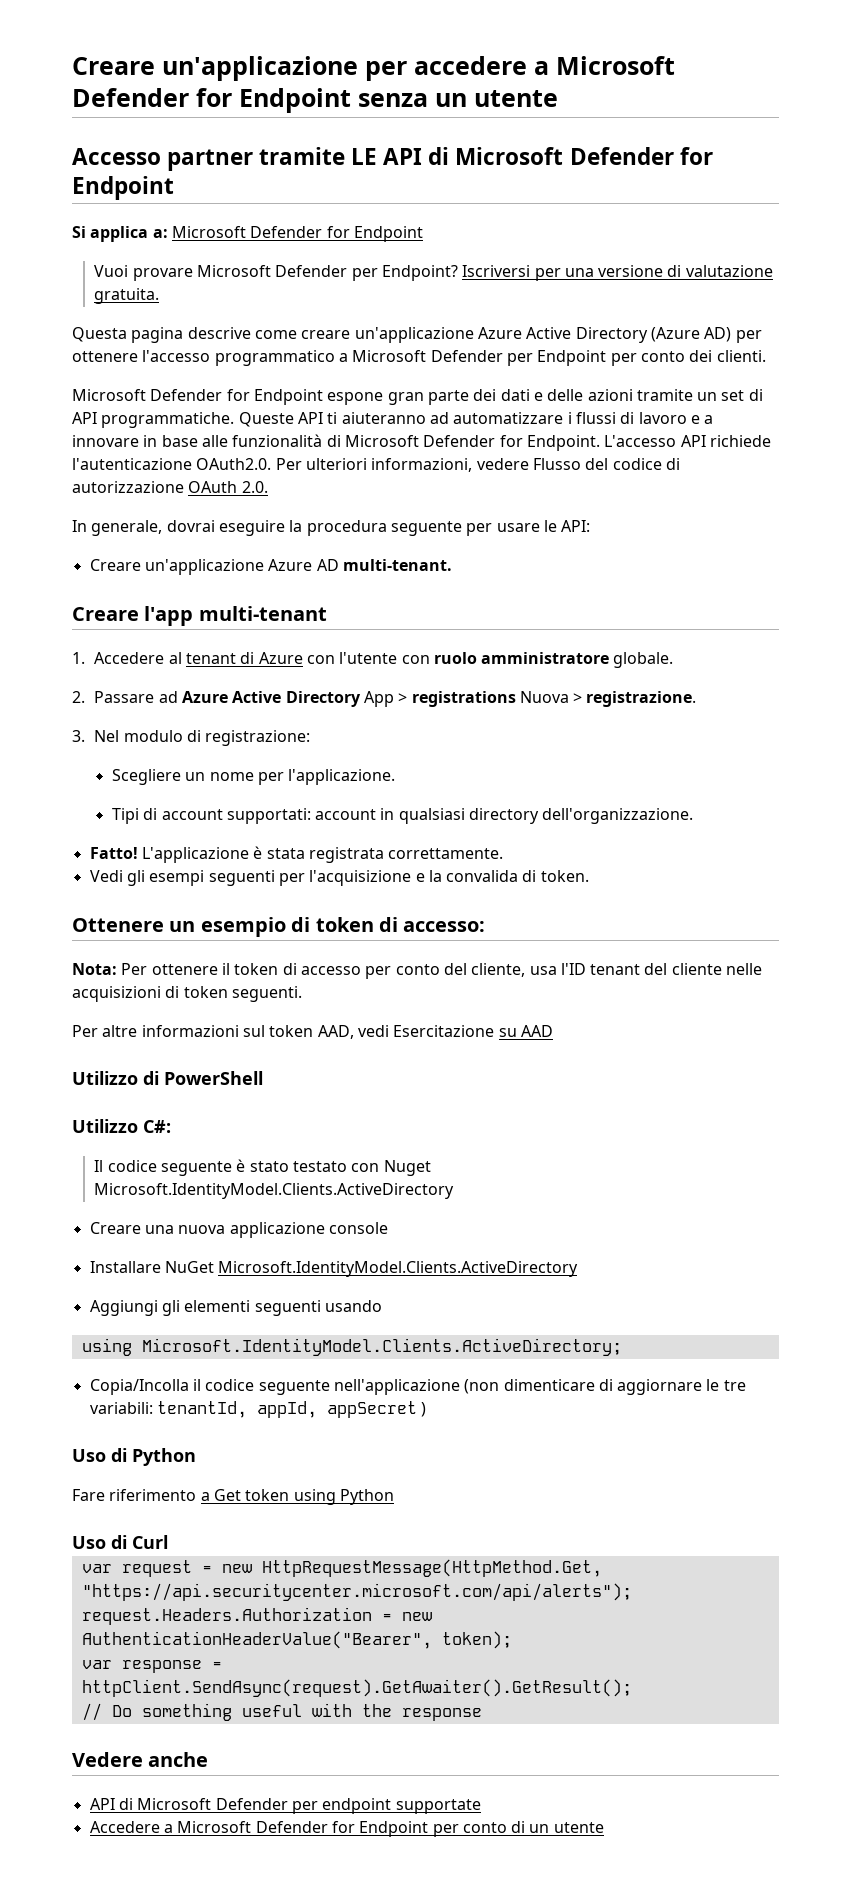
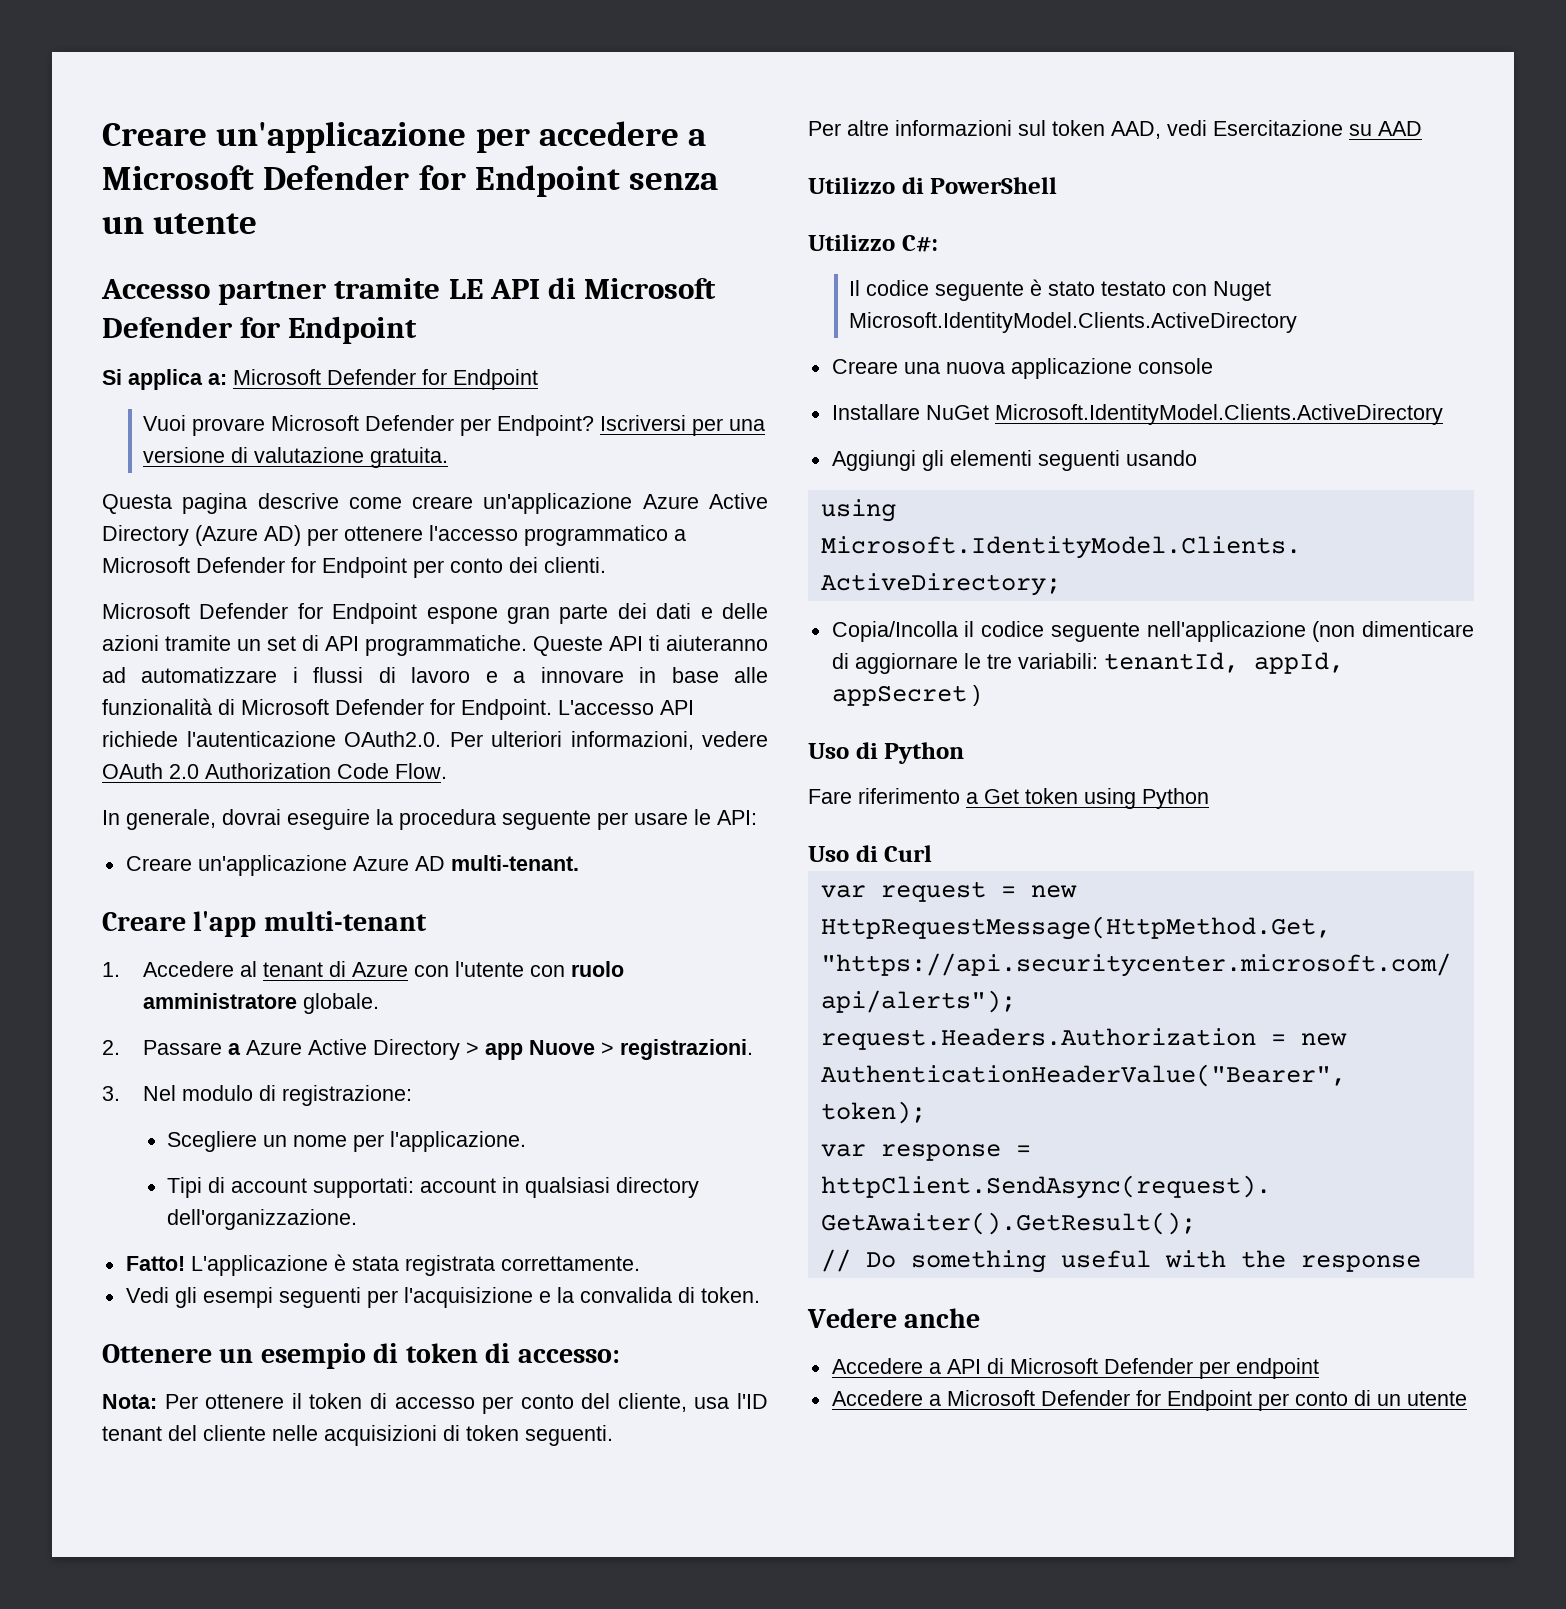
[506,353,533,366] per -> [291,557,316,573] for
[532,458,680,470] [72,481,268,493] Flusso del codice di autorizzazione OAuth 2.0. -> [102,763,447,779] OAuth 2.0 Authorization Code Flow.
[158,691,697,707] ad Azure Active Directory App > registrations Nuova > registrazione. -> [228,1039,754,1060] a Azure Active Directory > app Nuove > registrazioni.
(209, 1759) none -> [831,1358,941,1374] Accedere a
[395,1799,481,1814] supportate -> (1319, 1368) none

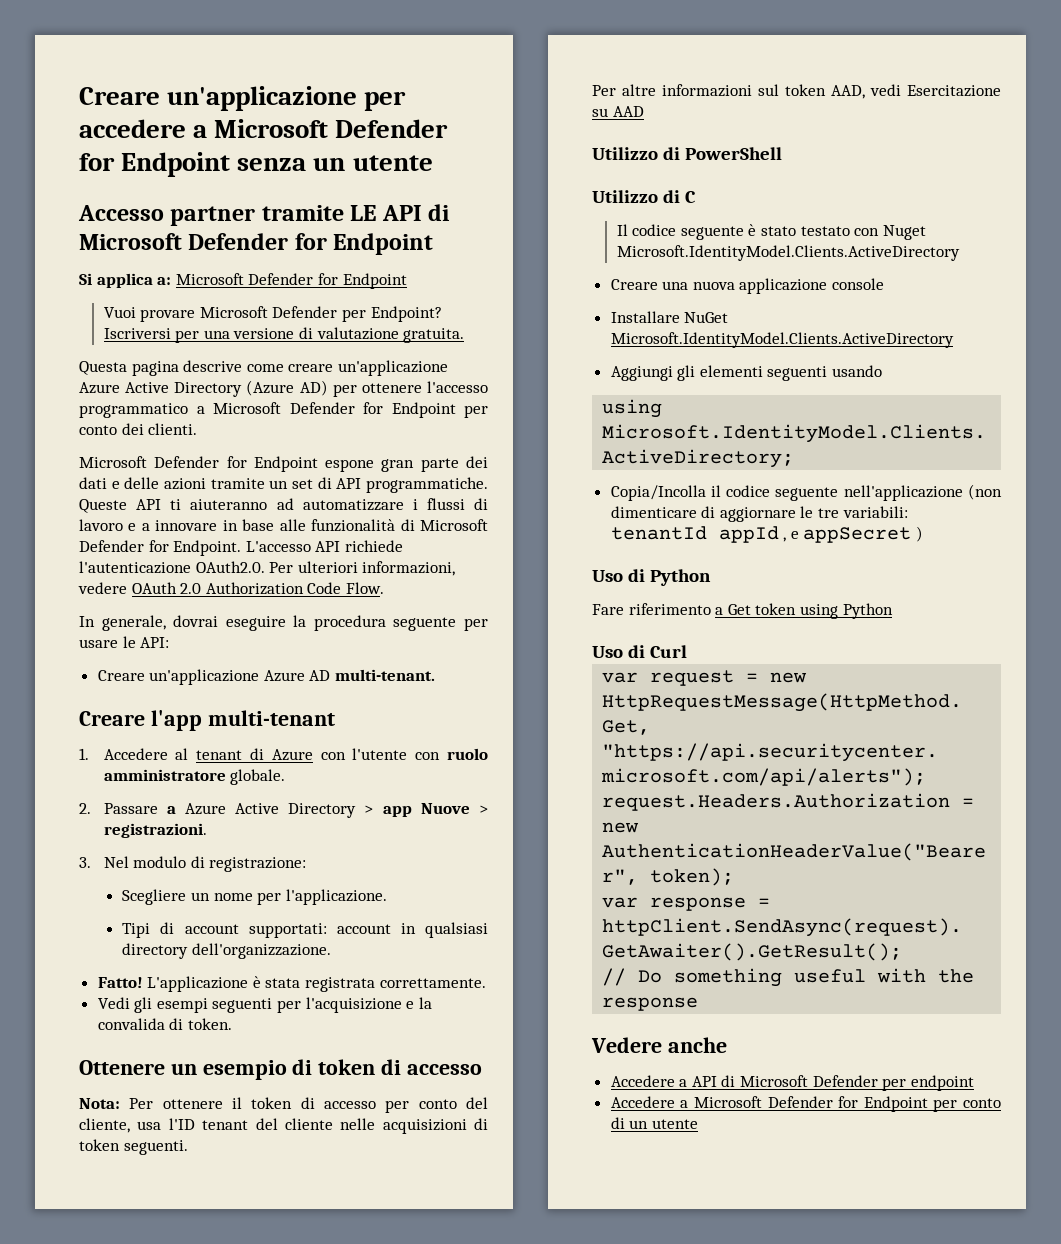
[517,1349,620,1363] accesso: -> [406,1064,482,1075] accesso
[901,235,938,252] C#: -> [663,190,697,203] di C
[1103,652,1344,674] tenantId, appId, -> [610,526,799,543] tenantId appId , e

